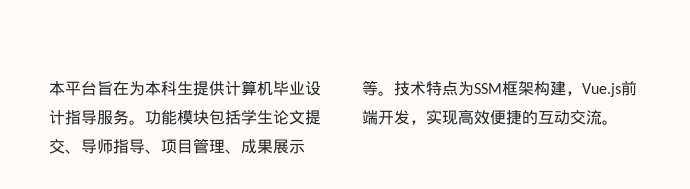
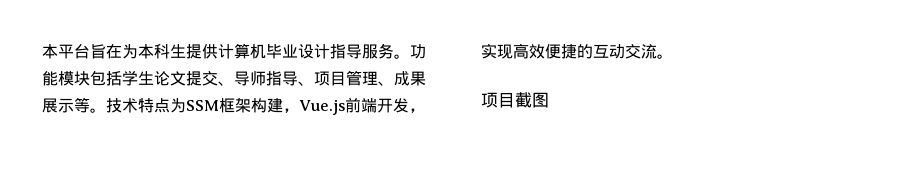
(618, 122) none -> [481,92,549,108] // 项目截图

